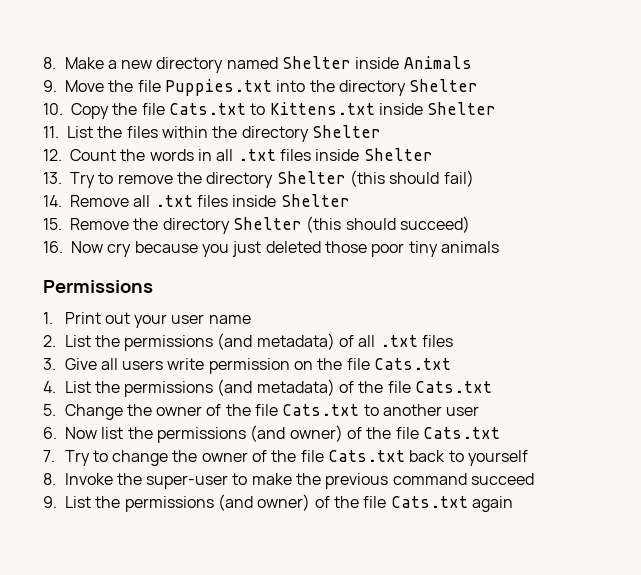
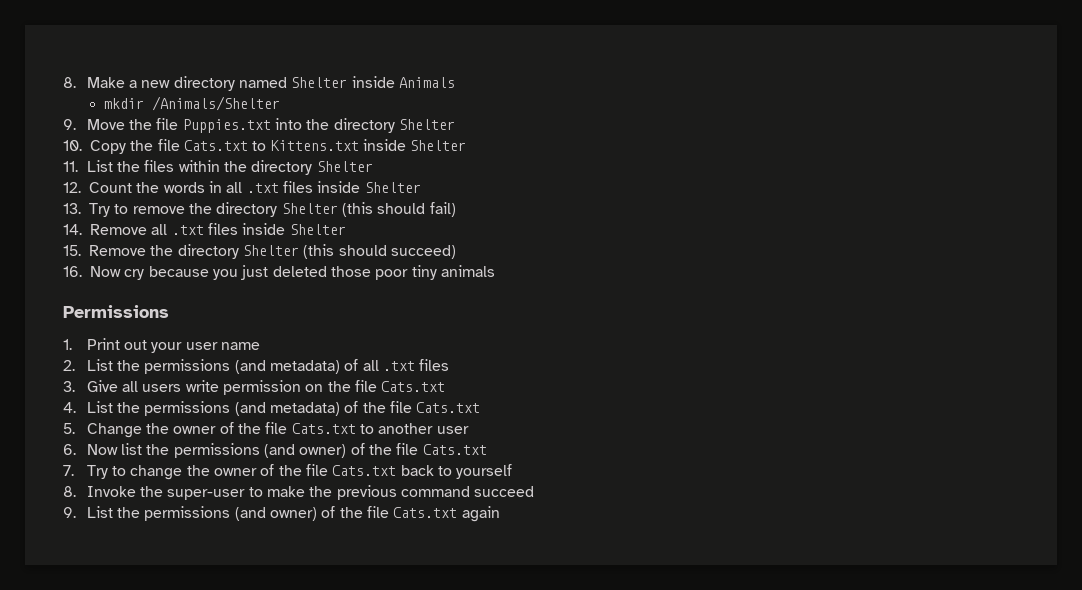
(472, 62) none -> [104,96,281,111] // mkdir /Animals/Shelter

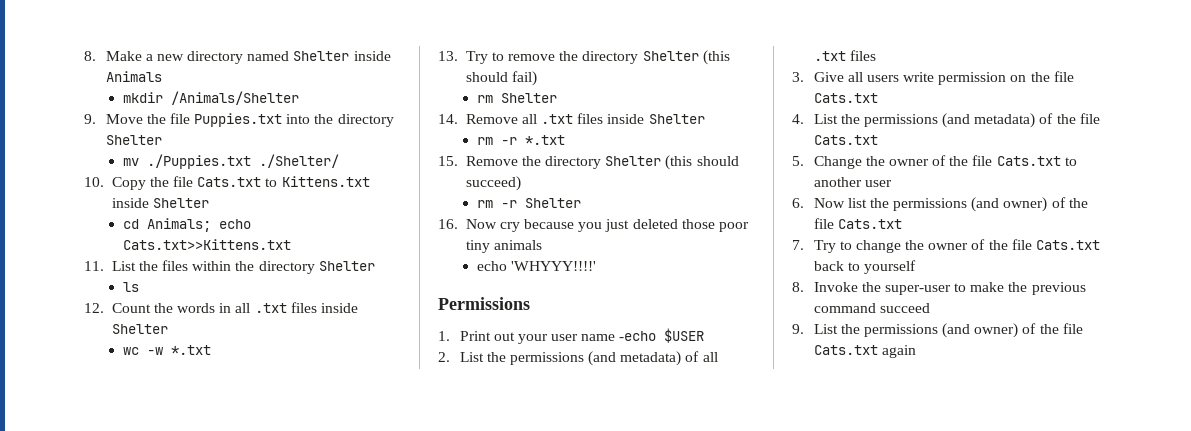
(455, 124) none -> [122,154,339,169] // mv ./Puppies.txt ./Shelter/
(467, 145) none -> [122,218,251,232] [122,239,291,250] // cd Animals; echo Cats.txt>>Kittens.txt
(373, 166) none -> [122,282,139,292] // ls
(421, 187) none -> [122,345,211,355] // wc -w *.txt
(456, 209) none -> [476,93,557,103] // rm Shelter
(346, 229) none -> [476,135,565,145] // rm -r *.txt
(456, 252) none -> [476,198,581,208] // rm -r Shelter
(495, 271) none -> [476,261,596,271] // echo 'WHYYY!!!!'
(261, 346) none -> [619,328,705,343] -echo $USER

